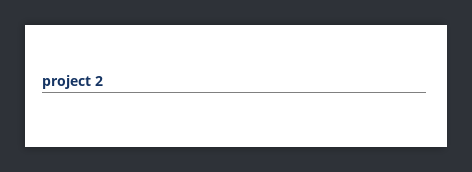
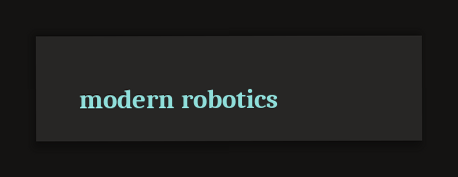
[42,75,103,89] project 2 -> [79,88,280,109] modern robotics

